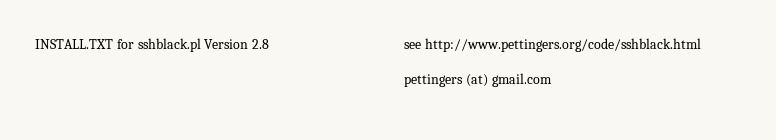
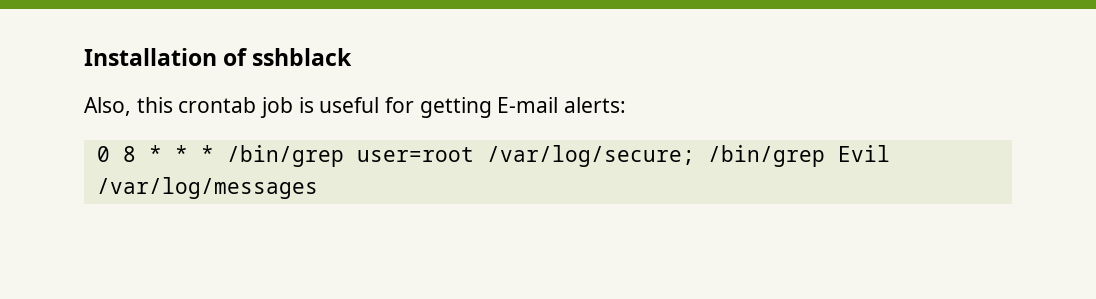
[35,38,270,52] [404,38,701,52] [404,73,552,87] INSTALL.TXT for sshblack.pl Version 2.8 // see http://www.pettingers.org/code/sshblack.html // pettingers (at) gmail.com -> [84,48,353,66] [84,97,627,118] [96,145,890,167] [96,177,318,199] Installation of sshblack // Also, this crontab job is useful for getting E-mail alerts: // 0 8 * * * /bin/grep user=root /var/log/secure; /bin/grep Evil /var/log/messages

